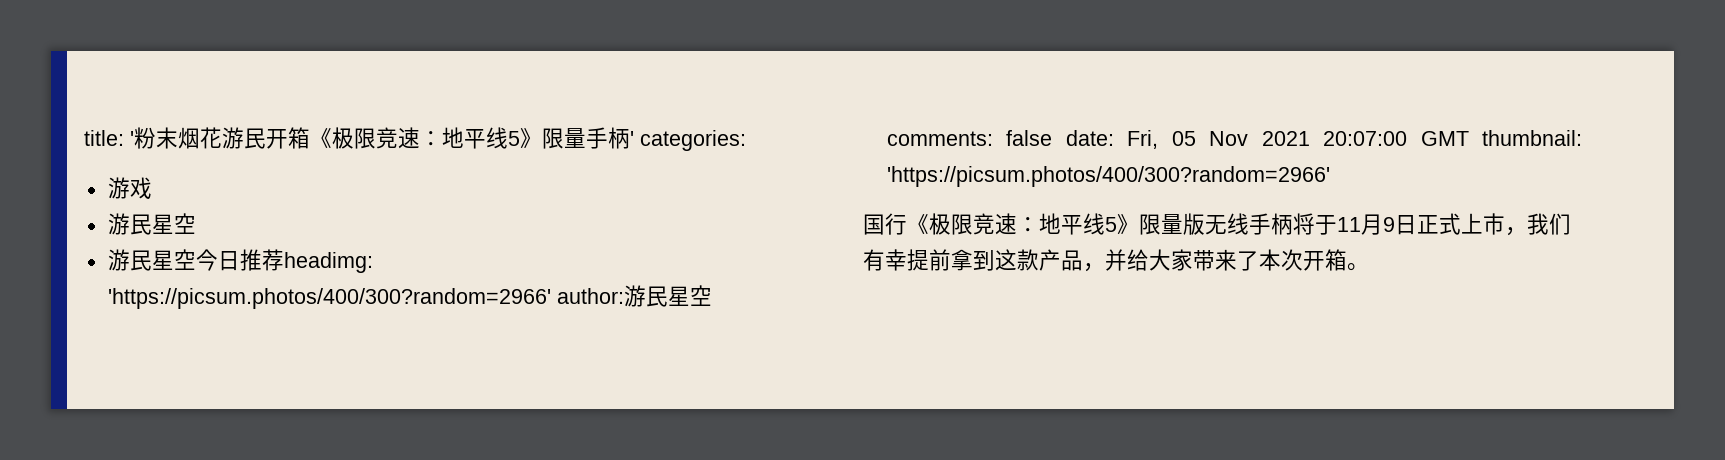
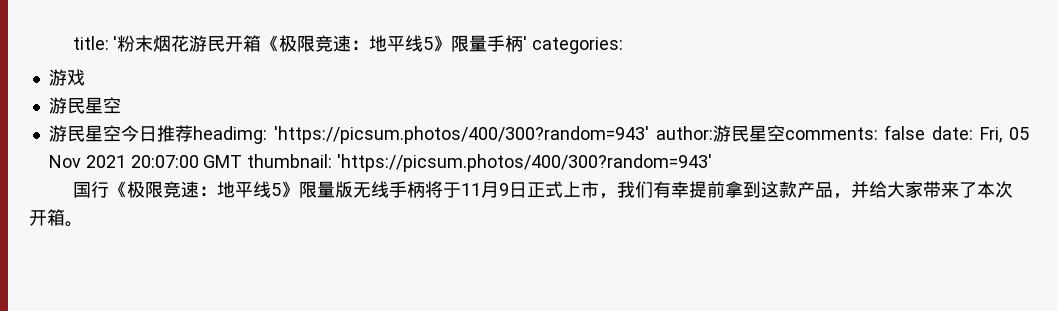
[107,288,551,309] 'https://picsum.photos/400/300?random=2966' -> [273,126,649,144] 'https://picsum.photos/400/300?random=943'
[886,166,1330,187] 'https://picsum.photos/400/300?random=2966' -> [337,154,713,172] 'https://picsum.photos/400/300?random=943'

